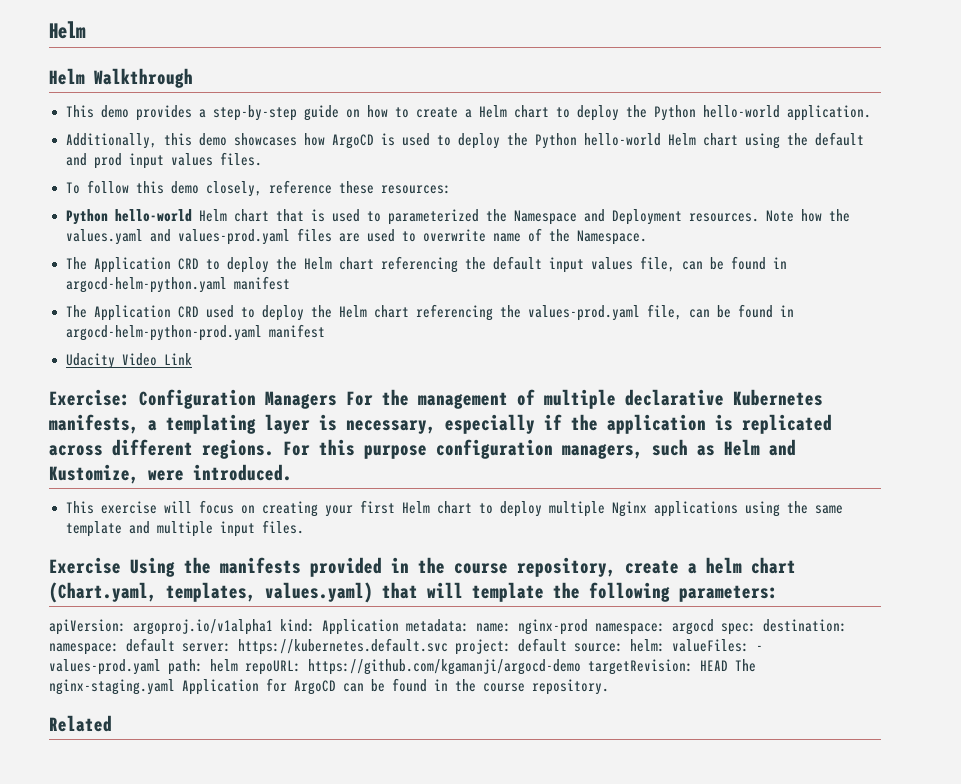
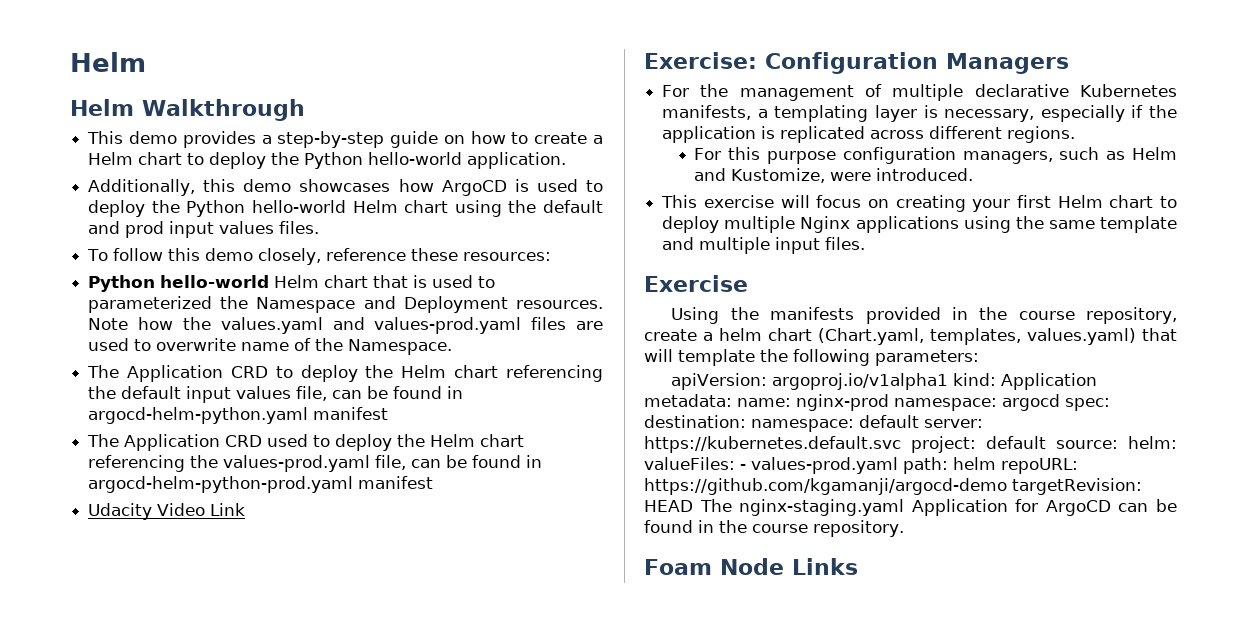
(337, 400) none -> (1069, 63) //
(274, 449) none -> (1076, 134) //
(121, 565) none -> (748, 283) //
[49,715,112,732] Related -> [644,558,858,575] Foam Node Links

